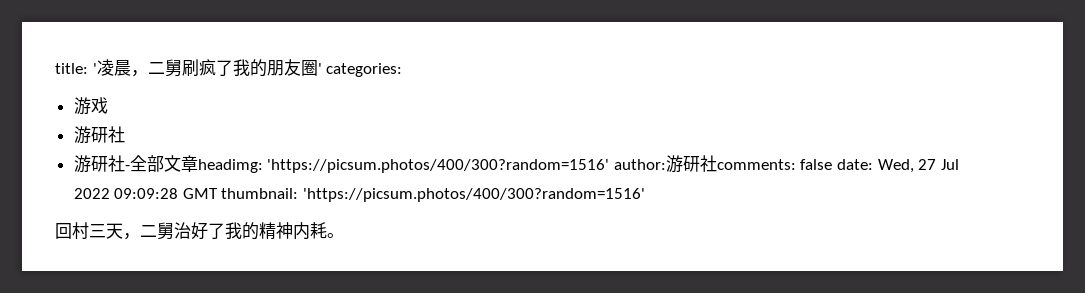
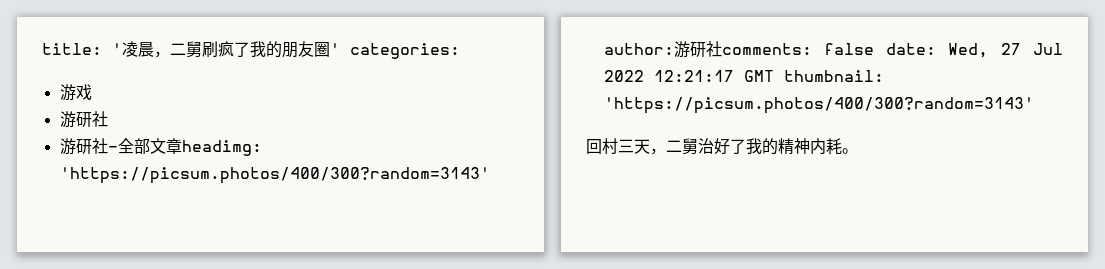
[267,159,610,173] 'https://picsum.photos/400/300?random=1516' -> [59,167,490,184] 'https://picsum.photos/400/300?random=3143'
[114,188,179,199] 09:09:28 -> [653,70,734,82] 12:21:17
[303,188,646,202] 'https://picsum.photos/400/300?random=1516' -> [603,97,1034,114] 'https://picsum.photos/400/300?random=3143'

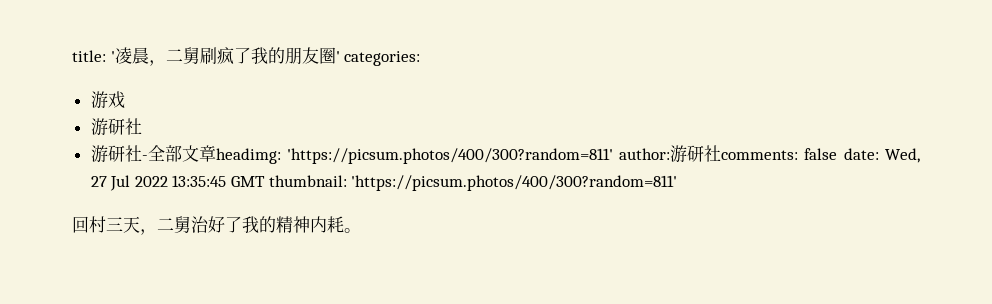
[59,167,490,184] 'https://picsum.photos/400/300?random=3143' -> [286,148,613,164] 'https://picsum.photos/400/300?random=811'
[653,70,734,82] 12:21:17 -> [172,175,227,187] 13:35:45
[603,97,1034,114] 'https://picsum.photos/400/300?random=3143' -> [351,175,678,191] 'https://picsum.photos/400/300?random=811'

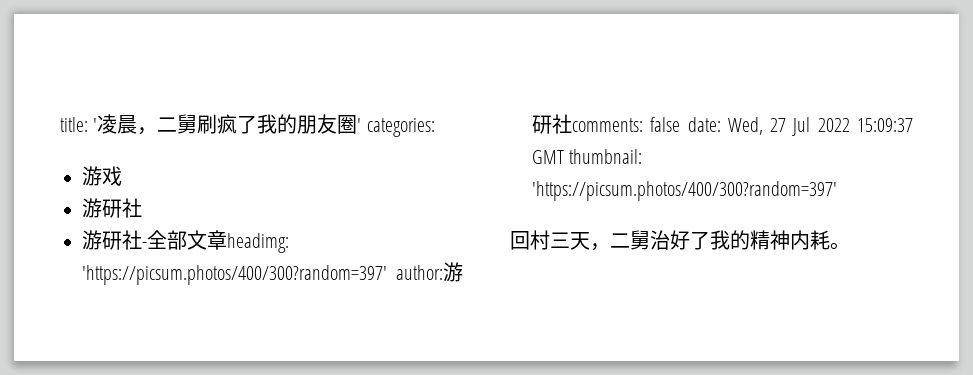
[286,148,613,164] 'https://picsum.photos/400/300?random=811' -> [82,265,387,285] 'https://picsum.photos/400/300?random=397'
[172,175,227,187] 13:35:45 -> [857,118,913,132] 15:09:37
[351,175,678,191] 'https://picsum.photos/400/300?random=811' -> [532,181,837,201] 'https://picsum.photos/400/300?random=397'

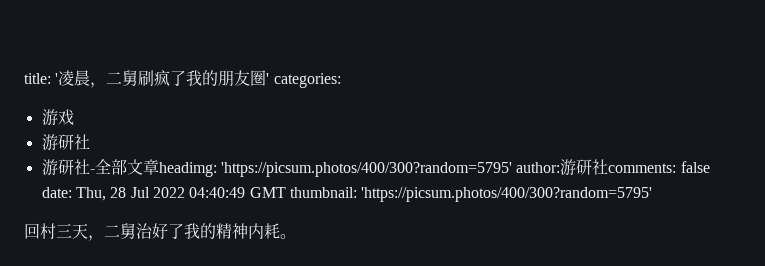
[82,265,387,285] 'https://picsum.photos/400/300?random=397' -> [220,162,512,177] 'https://picsum.photos/400/300?random=5795'
[727,117,787,135] Wed, 27 -> [75,187,127,201] Thu, 28
[857,118,913,132] 15:09:37 -> [189,187,246,198] 04:40:49
[532,181,837,201] 'https://picsum.photos/400/300?random=397' -> [361,187,653,202] 'https://picsum.photos/400/300?random=5795'

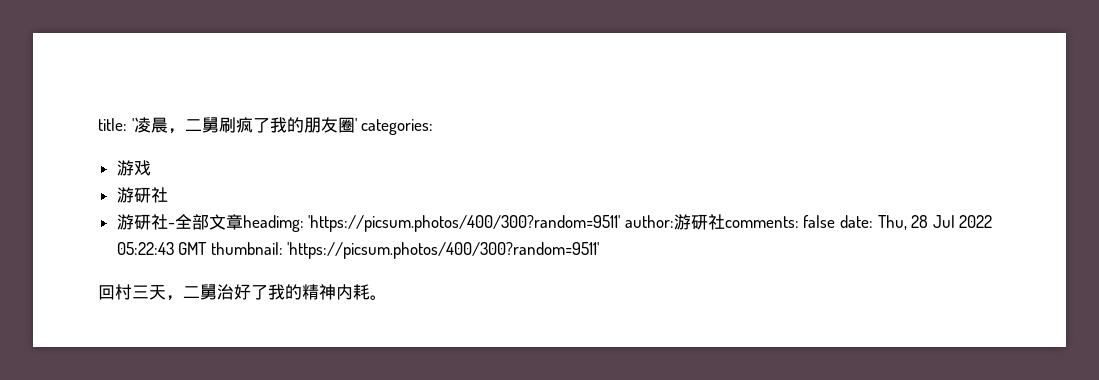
[220,162,512,177] 'https://picsum.photos/400/300?random=5795' -> [308,215,621,232] 'https://picsum.photos/400/300?random=9511'
[189,187,246,198] 04:40:49 -> [116,242,174,255] 05:22:43
[361,187,653,202] 'https://picsum.photos/400/300?random=5795' -> [287,242,600,259] 'https://picsum.photos/400/300?random=9511'

